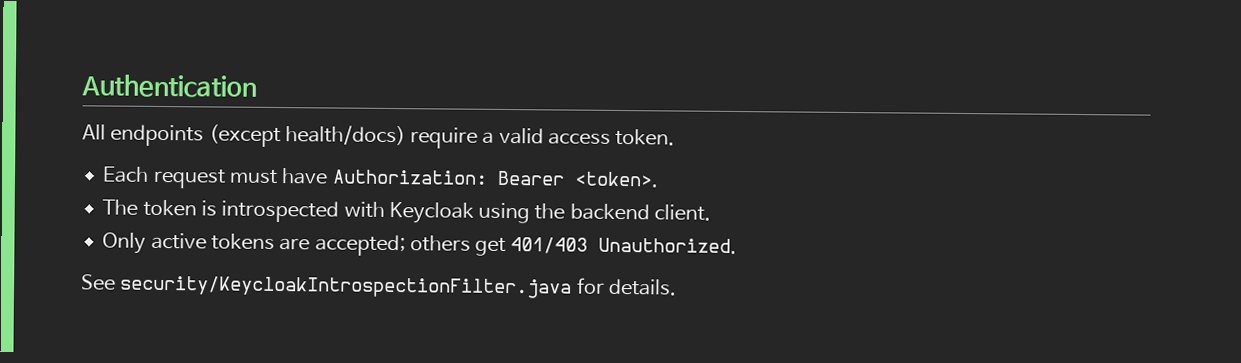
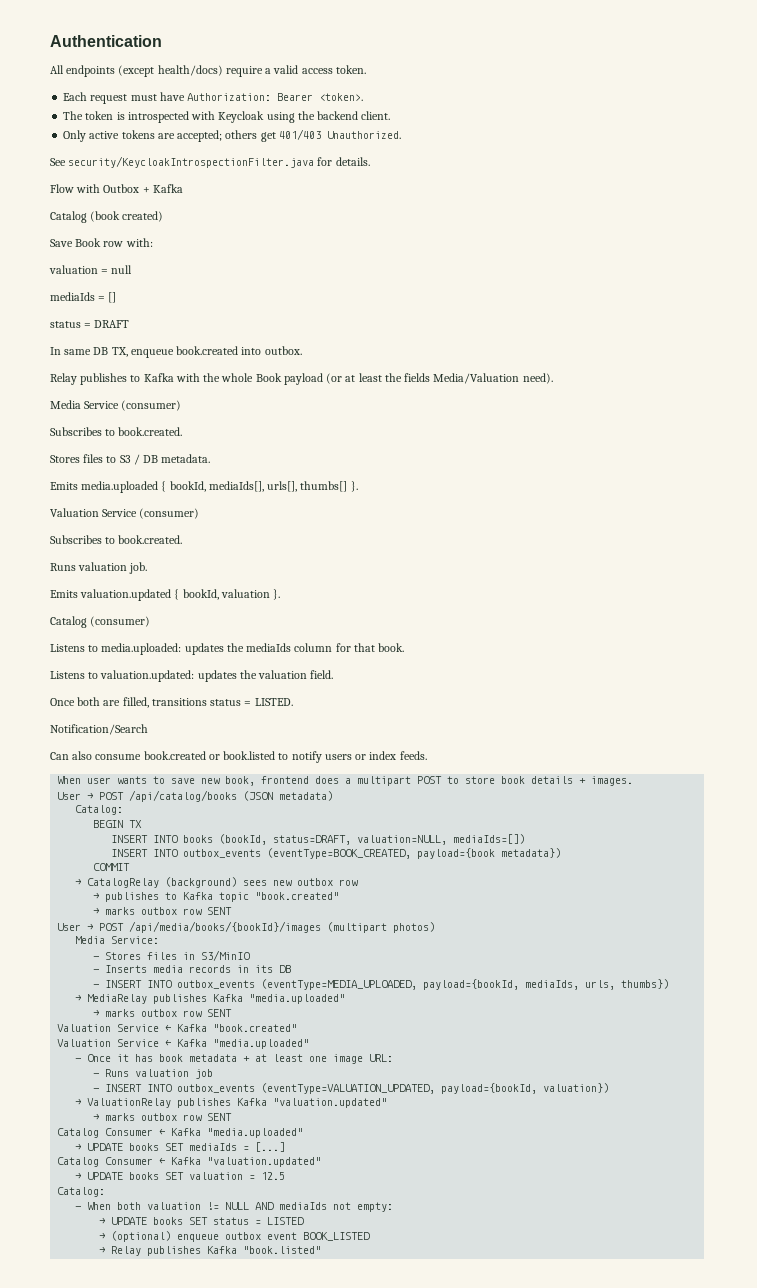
(677, 287) none -> [50,184,183,193] [50,211,164,223] [50,238,153,247] [49,265,133,274] [50,292,117,303] [50,320,130,328] [50,346,302,358] [50,373,553,385] [50,400,182,411] [50,427,183,436] [50,454,211,465] [50,481,358,493] [50,508,200,519] [50,535,183,544] [50,562,148,574] [50,589,281,601] [50,616,151,628] [50,643,405,655] [50,670,334,682] [50,697,293,708] [50,724,148,735] [50,751,427,763] [57,776,634,786] [57,790,334,802] [75,805,124,815] [93,820,143,828] [111,834,526,845] [111,848,562,859] [93,863,131,871] [75,877,359,888] [93,892,340,902] [93,907,233,915] [57,921,436,933] [75,936,160,944] [93,950,251,961] [93,965,292,973] [93,979,670,990] [75,994,346,1004] [93,1009,233,1017] [57,1024,298,1032] [57,1039,310,1049] [75,1054,394,1064] [93,1069,214,1079] [93,1083,610,1094] [75,1098,388,1108] [93,1113,233,1121] [57,1128,304,1138] [75,1142,286,1152] [57,1157,322,1167] [75,1172,286,1180] [57,1187,106,1197] [75,1202,394,1212] [99,1217,305,1225] [99,1231,371,1242] [99,1246,322,1256] // Flow with Outbox + Kafka // Catalog (book created) // Save Book row with: // valuation = null // mediaIds = [] // status = DRAFT // In same DB TX, enqueue book.created into outbox. // Relay publishes to Kafka with the whole Book payload (or at least the fields Media/Valuation need). // Media Service (consumer) // Subscribes to book.created. // Stores files to S3 / DB metadata. // Emits media.uploaded { bookId, mediaIds[], urls[], thumbs[] }. // Valuation Service (consumer) // Subscribes to book.created. // Runs valuation job. // Emits valuation.updated { bookId, valuation }. // Catalog (consumer) // Listens to media.uploaded: updates the mediaIds column for that book. // Listens to valuation.updated: updates the valuation field. // Once both are filled, transitions status = LISTED. // Notification/Search // Can also consume book.created or book.listed to notify users or index feeds. // When user wants to save new book, frontend does a multipart POST to store book details + images. // User → POST /api/catalog/books (JSON metadata) // Catalog: // BEGIN TX // INSERT INTO books (bookId, status=DRAFT, valuation=NULL, mediaIds=[]) // INSERT INTO outbox_events (eventType=BOOK_CREATED, payload={book metadata}) // COMMIT // → CatalogRelay (background) sees new outbox row // → publishes to Kafka topic "book.created" // → marks outbox row SENT // User → POST /api/media/books/{bookId}/images (multipart photos) // Media Service: // - Stores files in S3/MinIO // - Inserts media records in its DB // - INSERT INTO outbox_events (eventType=MEDIA_UPLOADED, payload={bookId, mediaIds, urls, thumbs}) // → MediaRelay publishes Kafka "media.uploaded" // → marks outbox row SENT // Valuation Service ← Kafka "book.created" // Valuation Service ← Kafka "media.uploaded" // - Once it has book metadata + at least one image URL: // - Runs valuation job // - INSERT INTO outbox_events (eventType=VALUATION_UPDATED, payload={bookId, valuation}) // → ValuationRelay publishes Kafka "valuation.updated" // → marks outbox row SENT // Catalog Consumer ← Kafka "media.uploaded" // → UPDATE books SET mediaIds = [...] // Catalog Consumer ← Kafka "valuation.updated" // → UPDATE books SET valuation = 12.5 // Catalog: // - When both valuation != NULL AND mediaIds not empty: // → UPDATE books SET status = LISTED // → (optional) enqueue outbox event BOOK_LISTED // → Relay publishes Kafka "book.listed"

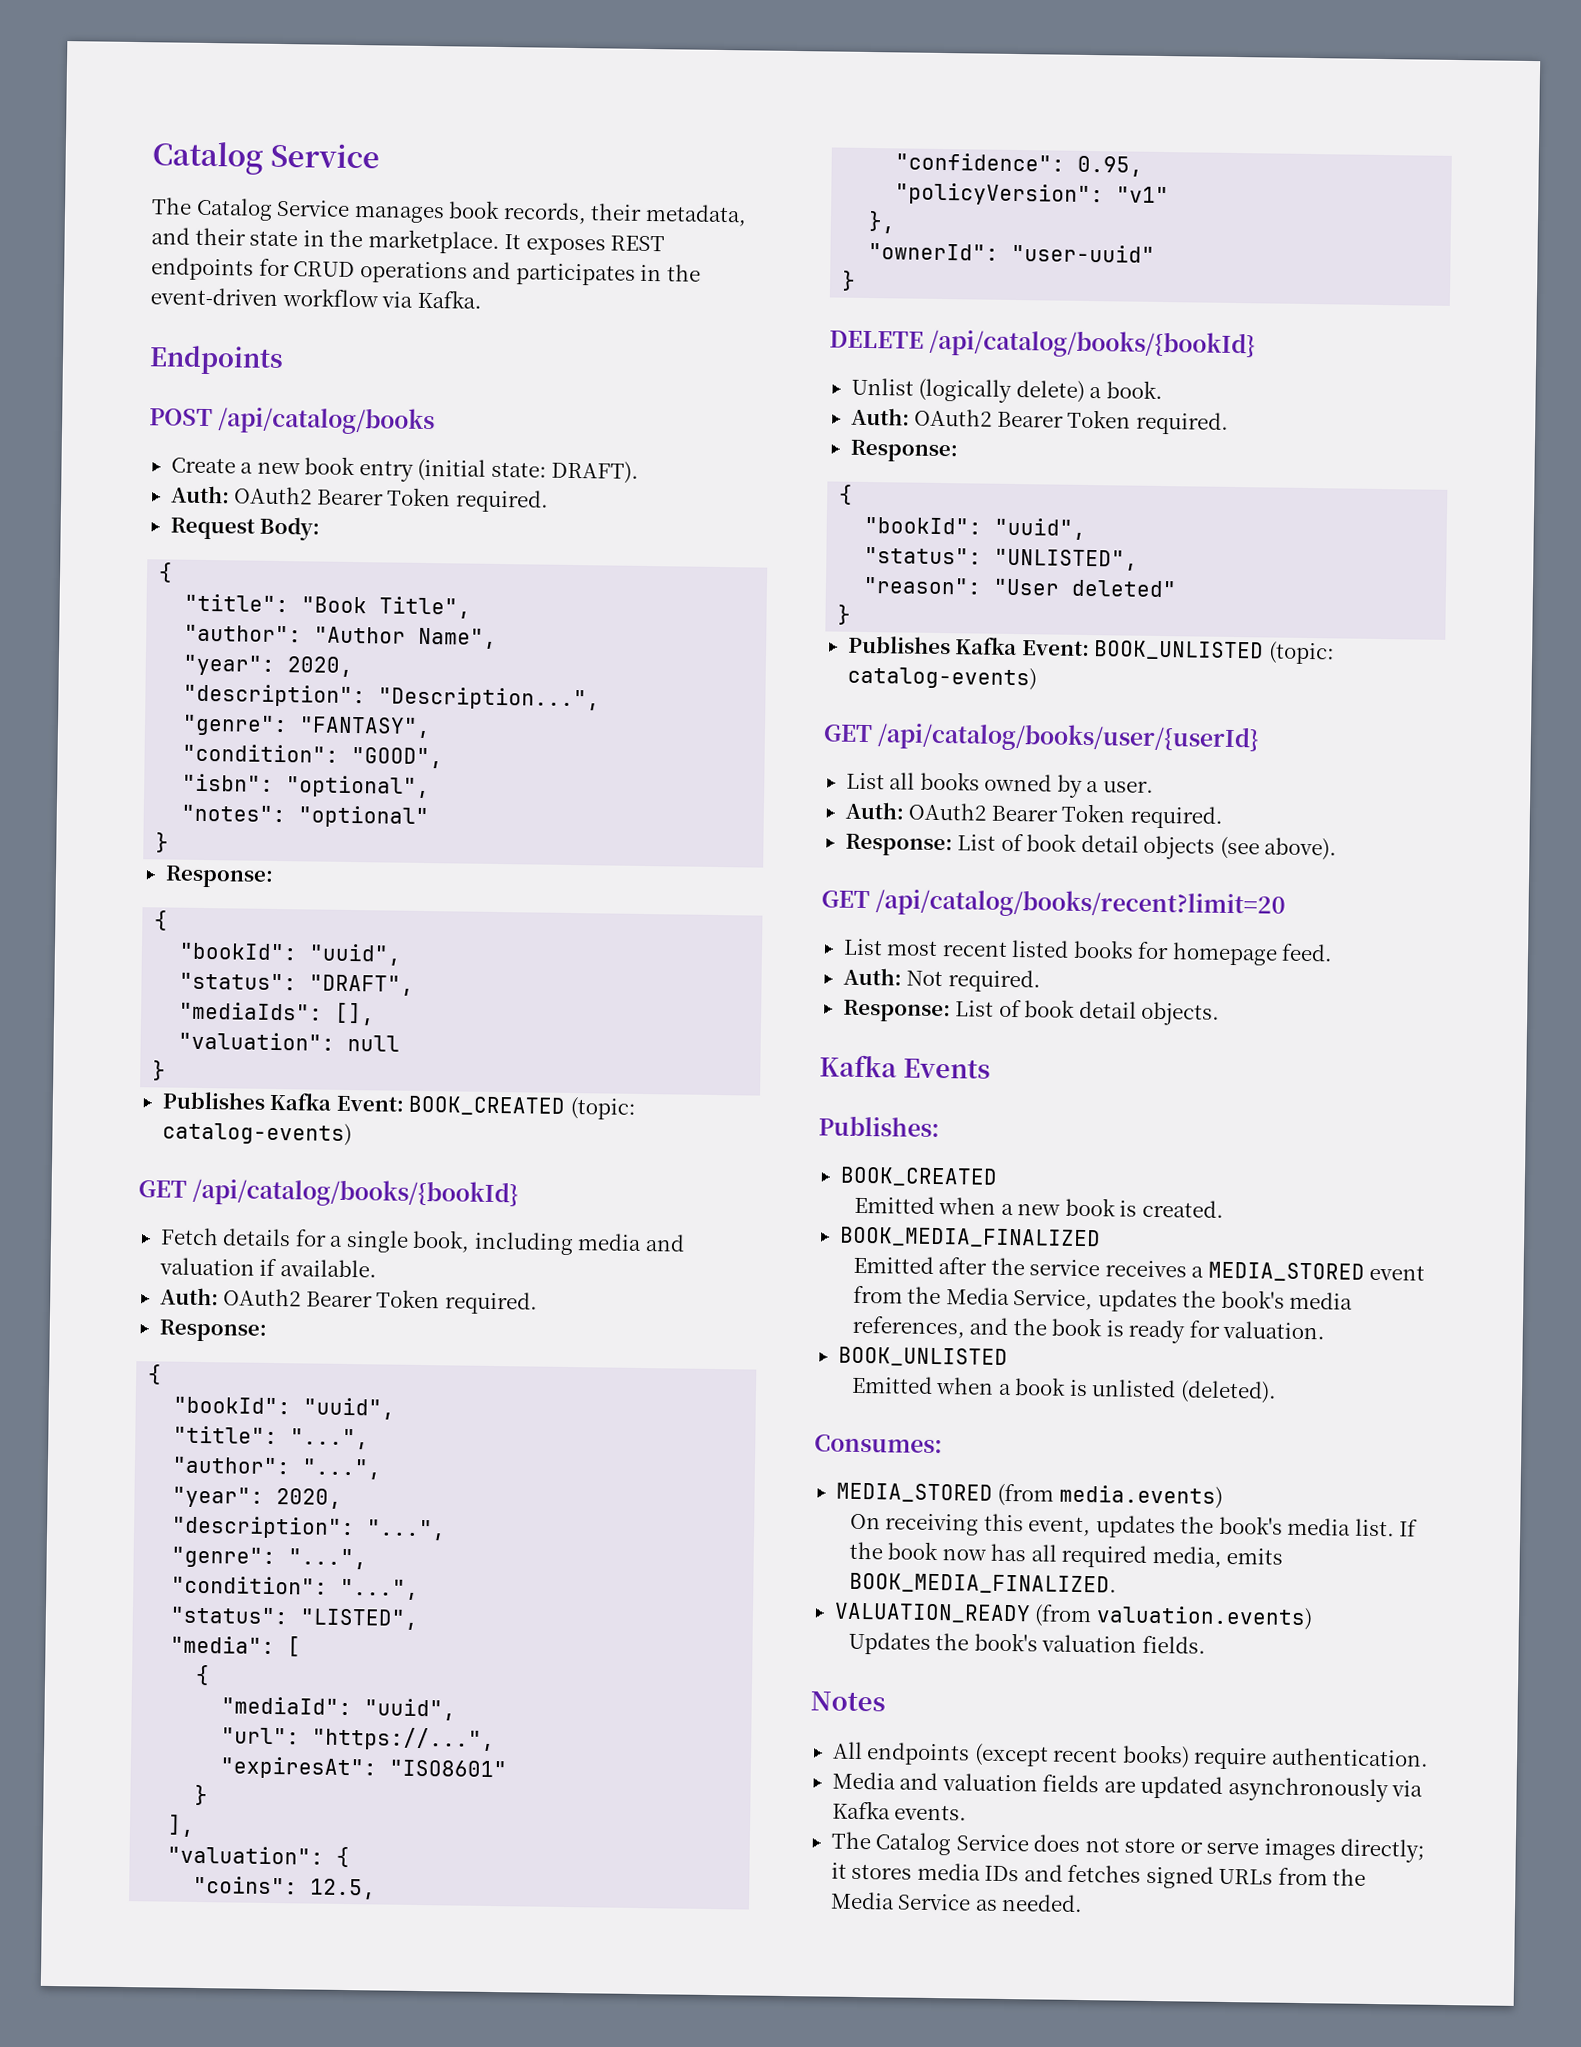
[50,35,162,47] [50,65,366,77] [63,92,364,104] [63,111,391,123] [63,129,401,142] [50,156,370,168] [50,184,183,193] [50,211,164,223] [50,238,153,247] [49,265,133,274] [50,292,117,303] [50,320,130,328] [50,346,302,358] [50,373,553,385] [50,400,182,411] [50,427,183,436] [50,454,211,465] [50,481,358,493] [50,508,200,519] [50,535,183,544] [50,562,148,574] [50,589,281,601] [50,616,151,628] [50,643,405,655] [50,670,334,682] [50,697,293,708] [50,724,148,735] [50,751,427,763] [57,776,634,786] [57,790,334,802] [75,805,124,815] [93,820,143,828] [111,834,526,845] [111,848,562,859] [93,863,131,871] [75,877,359,888] [93,892,340,902] [93,907,233,915] [57,921,436,933] [75,936,160,944] [93,950,251,961] [93,965,292,973] [93,979,670,990] [75,994,346,1004] [93,1009,233,1017] [57,1024,298,1032] [57,1039,310,1049] [75,1054,394,1064] [93,1069,214,1079] [93,1083,610,1094] [75,1098,388,1108] [93,1113,233,1121] [57,1128,304,1138] [75,1142,286,1152] [57,1157,322,1167] [75,1172,286,1180] [57,1187,106,1197] [75,1202,394,1212] [99,1217,305,1225] [99,1231,371,1242] [99,1246,322,1256] Authentication // All endpoints (except health/docs) require a valid access token. // Each request must have Authorization: Bearer <token>. // The token is introspected with Keycloak using the backend client. // Only active tokens are accepted; others get 401/403 Unauthorized. // See security/KeycloakIntrospectionFilter.java for details. // Flow with Outbox + Kafka // Catalog (book created) // Save Book row with: // valuation = null // mediaIds = [] // status = DRAFT // In same DB TX, enqueue book.created into outbox. // Relay publishes to Kafka with the whole Book payload (or at least the fields Media/Valuation need). // Media Service (consumer) // Subscribes to book.created. // Stores files to S3 / DB metadata. // Emits media.uploaded { bookId, mediaIds[], urls[], thumbs[] }. // Valuation Service (consumer) // Subscribes to book.created. // Runs valuation job. // Emits valuation.updated { bookId, valuation }. // Catalog (consumer) // Listens to media.uploaded: updates the mediaIds column for that book. // Listens to valuation.updated: updates the valuation field. // Once both are filled, transitions status = LISTED. // Notification/Search // Can also consume book.created or book.listed to notify users or index feeds. // When user wants to save new book, frontend does a multipart POST to store book details + images. // User → POST /api/catalog/books (JSON metadata) // Catalog: // BEGIN TX // INSERT INTO books (bookId, status=DRAFT, valuation=NULL, mediaIds=[]) // INSERT INTO outbox_events (eventType=BOOK_CREATED, payload={book metadata}) // COMMIT // → CatalogRelay (background) sees new outbox row // → publishes to Kafka topic "book.created" // → marks outbox row SENT // User → POST /api/media/books/{bookId}/images (multipart photos) // Media Service: // - Stores files in S3/MinIO // - Inserts media records in its DB // - INSERT INTO outbox_events (eventType=MEDIA_UPLOADED, payload={bookId, mediaIds, urls, thumbs}) // → MediaRelay publishes Kafka "media.uploaded" // → marks outbox row SENT // Valuation Service ← Kafka "book.created" // Valuation Service ← Kafka "media.uploaded" // - Once it has book metadata + at least one image URL: // - Runs valuation job // - INSERT INTO outbox_events (eventType=VALUATION_UPDATED, payload={bookId, valuation}) // → ValuationRelay publishes Kafka "valuation.updated" // → marks outbox row SENT // Catalog Consumer ← Kafka "media.uploaded" // → UPDATE books SET mediaIds = [...] // Catalog Consumer ← Kafka "valuation.updated" // → UPDATE books SET valuation = 12.5 // Catalog: // - When both valuation != NULL AND mediaIds not empty: // → UPDATE books SET status = LISTED // → (optional) enqueue outbox event BOOK_LISTED // → Relay publishes Kafka "book.listed" -> [152,141,380,175] [151,197,747,227] [151,227,666,256] [151,257,701,286] [150,287,482,309] [149,345,284,376] [149,406,436,436] [170,456,640,484] [170,485,549,513] [169,516,321,541] [158,562,174,583] [184,593,472,619] [184,624,498,649] [183,654,354,678] [183,683,601,711] [182,714,432,739] [182,743,444,769] [182,773,431,799] [181,804,430,829] [155,832,170,853] [164,865,274,888] [154,910,169,931] [179,942,403,966] [179,972,415,996] [179,1001,376,1026] [178,1031,401,1052] [152,1060,167,1081] [161,1091,636,1120] [161,1121,352,1147] [138,1177,520,1209] [159,1227,685,1256] [158,1257,377,1278] [159,1287,538,1315] [158,1319,267,1342] [148,1364,163,1385] [173,1396,396,1420] [173,1425,370,1450] [172,1456,383,1480] [172,1486,343,1509] [171,1515,447,1541] [171,1546,368,1570] [171,1575,420,1600] [170,1606,419,1630] [170,1635,302,1657] [195,1664,211,1686] [221,1696,457,1721] [221,1726,496,1752] [220,1756,508,1780] [194,1784,209,1806] [167,1814,196,1837] [167,1845,351,1868] [193,1875,377,1900] [895,152,1144,177] [895,182,1170,207] [868,210,897,234] [868,242,1156,263] [841,270,857,291] [829,328,1257,360] [850,377,1163,403] [850,407,1229,435] [849,439,958,463] [839,484,854,505] [864,516,1087,540] [864,546,1139,571] [863,576,1178,598] [837,604,852,625] [847,635,1335,665] [846,665,1037,691] [823,722,1261,754] [845,771,1154,798] [844,801,1223,829] [844,833,1338,861] [821,888,1287,920] [842,938,1334,966] [842,967,1041,993] [842,999,1221,1026] [819,1054,991,1079] [818,1115,940,1138] [839,1166,998,1187] [853,1195,1224,1218] [838,1226,1101,1249] [852,1255,1426,1282] [852,1285,1354,1313] [851,1315,1326,1344] [837,1346,1008,1367] [850,1375,1277,1404] [814,1434,943,1454] [835,1482,1223,1509] [849,1513,1419,1539] [848,1541,1284,1568] [848,1572,1117,1595] [833,1602,1313,1631] [847,1631,1206,1655] [810,1691,886,1712] [831,1741,1429,1770] [831,1771,1424,1803] [831,1800,968,1821] [830,1831,1426,1863] [830,1862,1367,1889] [829,1891,1084,1913] Catalog Service // The Catalog Service manages book records, their metadata, and their state in the marketplace. It exposes REST endpoints for CRUD operations and participates in the event-driven workflow via Kafka. // Endpoints // POST /api/catalog/books // Create a new book entry (initial state: DRAFT). // Auth: OAuth2 Bearer Token required. // Request Body: // { // "title": "Book Title", // "author": "Author Name", // "year": 2020, // "description": "Description...", // "genre": "FANTASY", // "condition": "GOOD", // "isbn": "optional", // "notes": "optional" // } // Response: // { // "bookId": "uuid", // "status": "DRAFT", // "mediaIds": [], // "valuation": null // } // Publishes Kafka Event: BOOK_CREATED (topic: catalog-events) // GET /api/catalog/books/{bookId} // Fetch details for a single book, including media and valuation if available. // Auth: OAuth2 Bearer Token required. // Response: // { // "bookId": "uuid", // "title": "...", // "author": "...", // "year": 2020, // "description": "...", // "genre": "...", // "condition": "...", // "status": "LISTED", // "media": [ // { // "mediaId": "uuid", // "url": "https://...", // "expiresAt": "ISO8601" // } // ], // "valuation": { // "coins": 12.5, // "confidence": 0.95, // "policyVersion": "v1" // }, // "ownerId": "user-uuid" // } // DELETE /api/catalog/books/{bookId} // Unlist (logically delete) a book. // Auth: OAuth2 Bearer Token required. // Response: // { // "bookId": "uuid", // "status": "UNLISTED", // "reason": "User deleted" // } // Publishes Kafka Event: BOOK_UNLISTED (topic: catalog-events) // GET /api/catalog/books/user/{userId} // List all books owned by a user. // Auth: OAuth2 Bearer Token required. // Response: List of book detail objects (see above). // GET /api/catalog/books/recent?limit=20 // List most recent listed books for homepage feed. // Auth: Not required. // Response: List of book detail objects. // Kafka Events // Publishes: // BOOK_CREATED // Emitted when a new book is created. // BOOK_MEDIA_FINALIZED // Emitted after the service receives a MEDIA_STORED event from the Media Service, updates the book's media references, and the book is ready for valuation. // BOOK_UNLISTED // Emitted when a book is unlisted (deleted). // Consumes: // MEDIA_STORED (from media.events) // On receiving this event, updates the book's media list. If the book now has all required media, emits BOOK_MEDIA_FINALIZED. // VALUATION_READY (from valuation.events) // Updates the book's valuation fields. // Notes // All endpoints (except recent books) require authentication. // Media and valuation fields are updated asynchronously via Kafka events. // The Catalog Service does not store or serve images directly; it stores media IDs and fetches signed URLs from the Media Service as needed.

